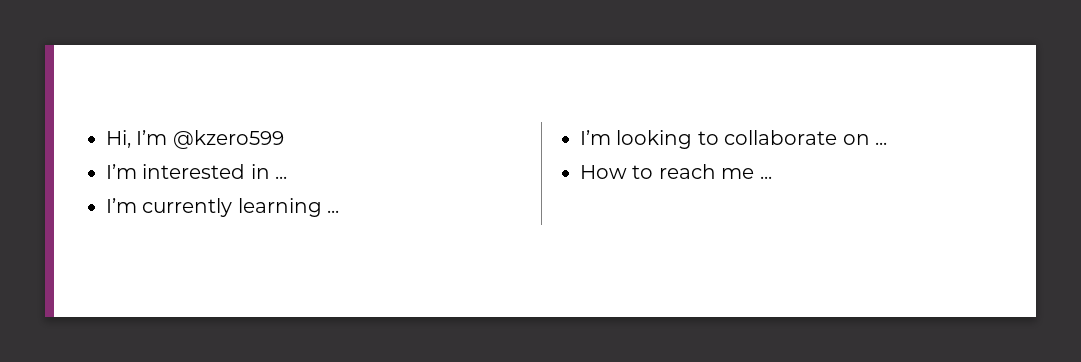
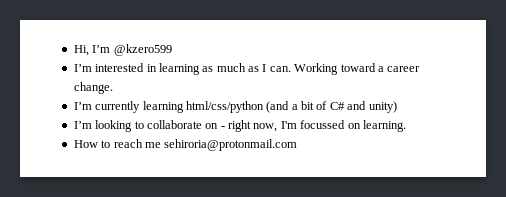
[275,176,288,179] [106,198,340,217] ... // I’m currently learning ... -> [158,63,421,75] [73,82,113,94] [73,101,397,113] learning as much as I can. Working toward a career change. // I’m currently learning html/css/python (and a bit of C# and unity)
[875,142,887,145] ... -> [220,120,406,132] - right now, I'm focussed on learning.
[759,176,772,179] ... -> [164,139,298,151] sehiroria@protonmail.com

